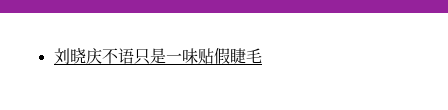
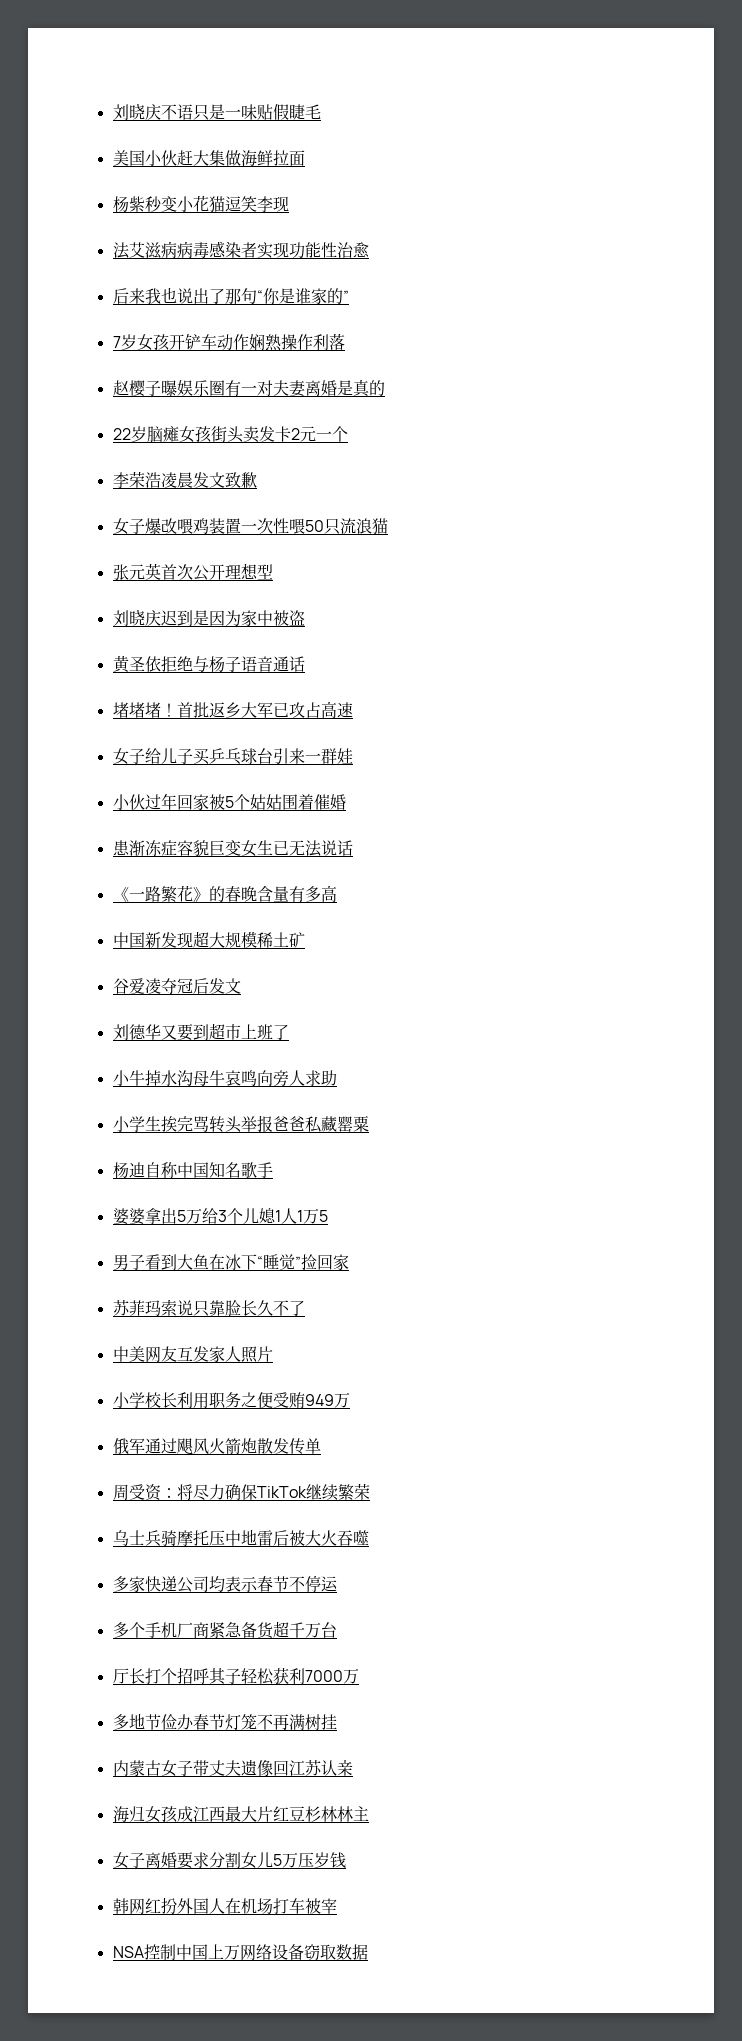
(262, 56) none -> [112,150,305,167] [112,195,289,213] [112,241,370,259] [112,287,349,305] [112,333,345,351] [112,379,385,397] [112,426,348,443] [112,471,257,488] [112,518,388,535] [112,563,273,581] [112,609,305,627] [112,655,305,673] [112,701,353,718] [112,748,353,765] [112,793,346,811] [112,840,353,857] [112,885,337,903] [112,931,305,948] [112,978,241,994] [112,1023,289,1041] [112,1070,337,1087] [112,1115,369,1133] [112,1162,273,1179] [112,1208,328,1225] [112,1254,349,1271] [112,1299,305,1317] [112,1346,273,1363] [112,1392,350,1409] [112,1438,321,1455] [112,1483,370,1501] [112,1529,369,1547] [112,1575,338,1593] [112,1621,337,1639] [112,1667,359,1685] [112,1713,337,1730] [112,1759,353,1777] [112,1806,369,1823] [112,1852,346,1869] [112,1897,337,1915] [112,1944,368,1961] // 美国小伙赶大集做海鲜拉面 // 杨紫秒变小花猫逗笑李现 // 法艾滋病病毒感染者实现功能性治愈 // 后来我也说出了那句“你是谁家的” // 7岁女孩开铲车动作娴熟操作利落 // 赵樱子曝娱乐圈有一对夫妻离婚是真的 // 22岁脑瘫女孩街头卖发卡2元一个 // 李荣浩凌晨发文致歉 // 女子爆改喂鸡装置一次性喂50只流浪猫 // 张元英首次公开理想型 // 刘晓庆迟到是因为家中被盗 // 黄圣依拒绝与杨子语音通话 // 堵堵堵！首批返乡大军已攻占高速 // 女子给儿子买乒乓球台引来一群娃 // 小伙过年回家被5个姑姑围着催婚 // 患渐冻症容貌巨变女生已无法说话 // 《一路繁花》的春晚含量有多高 // 中国新发现超大规模稀土矿 // 谷爱凌夺冠后发文 // 刘德华又要到超市上班了 // 小牛掉水沟母牛哀鸣向旁人求助 // 小学生挨完骂转头举报爸爸私藏罂粟 // 杨迪自称中国知名歌手 // 婆婆拿出5万给3个儿媳1人1万5 // 男子看到大鱼在冰下“睡觉”捡回家 // 苏菲玛索说只靠脸长久不了 // 中美网友互发家人照片 // 小学校长利用职务之便受贿949万 // 俄军通过飓风火箭炮散发传单 // 周受资：将尽力确保TikTok继续繁荣 // 乌士兵骑摩托压中地雷后被大火吞噬 // 多家快递公司均表示春节不停运 // 多个手机厂商紧急备货超千万台 // 厅长打个招呼其子轻松获利7000万 // 多地节俭办春节灯笼不再满树挂 // 内蒙古女子带丈夫遗像回江苏认亲 // 海归女孩成江西最大片红豆杉林林主 // 女子离婚要求分割女儿5万压岁钱 // 韩网红扮外国人在机场打车被宰 // NSA控制中国上万网络设备窃取数据

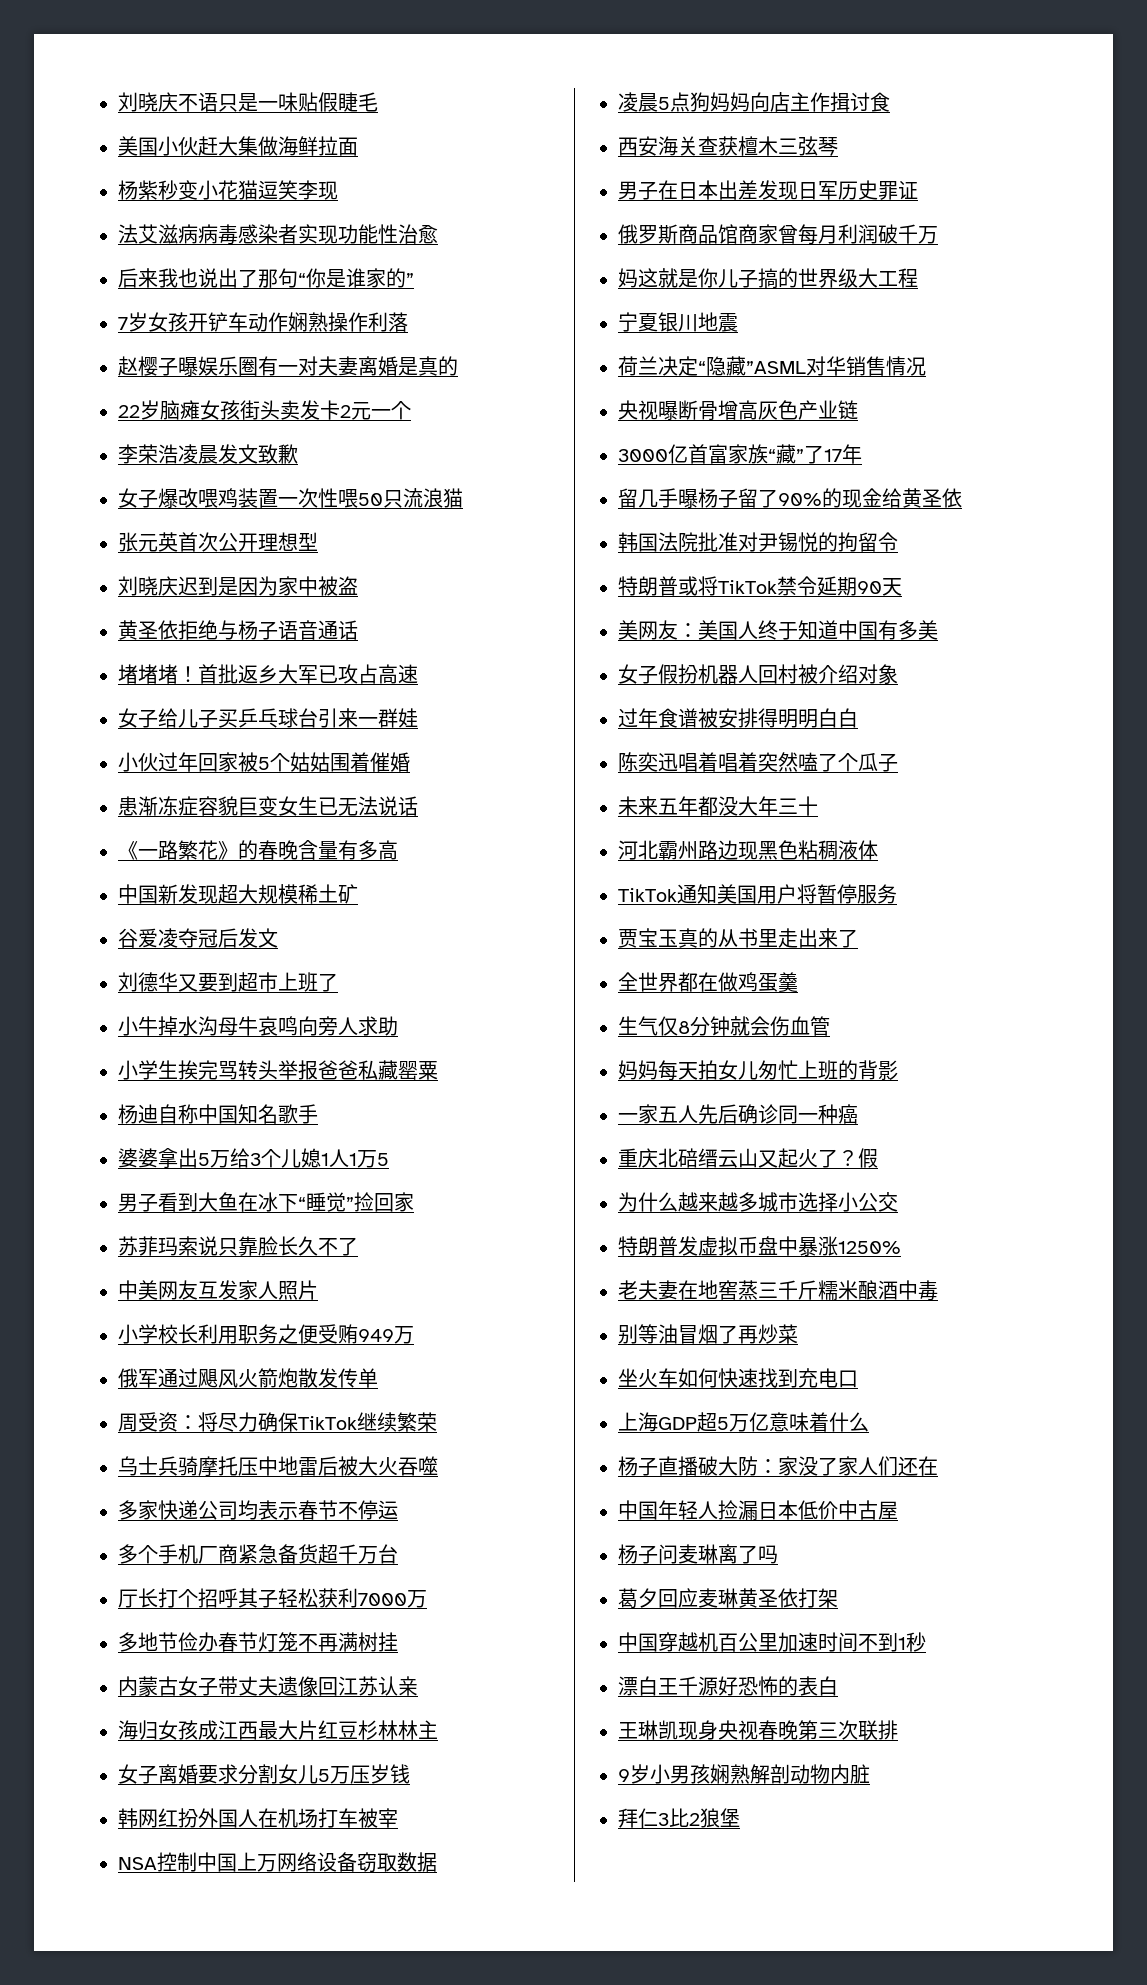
(368, 1952) none -> [618,92,890,112] [618,136,838,156] [618,180,918,200] [618,224,938,245] [618,268,918,288] [618,312,738,332] [618,356,926,376] [618,400,858,420] [618,444,862,464] [618,488,962,508] [618,532,898,552] [618,576,902,596] [618,620,938,640] [618,664,898,684] [618,708,858,728] [618,752,898,772] [618,796,818,816] [618,840,878,860] [618,884,897,904] [618,928,858,948] [618,972,798,993] [618,1016,830,1036] [618,1060,898,1081] [618,1104,858,1124] [618,1148,878,1168] [618,1192,898,1212] [618,1236,901,1256] [618,1280,938,1301] [618,1324,798,1344] [618,1368,858,1388] [618,1412,869,1432] [618,1456,938,1476] [618,1500,898,1520] [618,1544,778,1564] [618,1588,838,1609] [618,1632,926,1652] [618,1676,838,1696] [618,1720,898,1741] [618,1764,870,1784] [618,1808,740,1828] // 凌晨5点狗妈妈向店主作揖讨食 // 西安海关查获檀木三弦琴 // 男子在日本出差发现日军历史罪证 // 俄罗斯商品馆商家曾每月利润破千万 // 妈这就是你儿子搞的世界级大工程 // 宁夏银川地震 // 荷兰决定“隐藏”ASML对华销售情况 // 央视曝断骨增高灰色产业链 // 3000亿首富家族“藏”了17年 // 留几手曝杨子留了90%的现金给黄圣依 // 韩国法院批准对尹锡悦的拘留令 // 特朗普或将TikTok禁令延期90天 // 美网友：美国人终于知道中国有多美 // 女子假扮机器人回村被介绍对象 // 过年食谱被安排得明明白白 // 陈奕迅唱着唱着突然嗑了个瓜子 // 未来五年都没大年三十 // 河北霸州路边现黑色粘稠液体 // TikTok通知美国用户将暂停服务 // 贾宝玉真的从书里走出来了 // 全世界都在做鸡蛋羹 // 生气仅8分钟就会伤血管 // 妈妈每天拍女儿匆忙上班的背影 // 一家五人先后确诊同一种癌 // 重庆北碚缙云山又起火了？假 // 为什么越来越多城市选择小公交 // 特朗普发虚拟币盘中暴涨1250% // 老夫妻在地窖蒸三千斤糯米酿酒中毒 // 别等油冒烟了再炒菜 // 坐火车如何快速找到充电口 // 上海GDP超5万亿意味着什么 // 杨子直播破大防：家没了家人们还在 // 中国年轻人捡漏日本低价中古屋 // 杨子问麦琳离了吗 // 葛夕回应麦琳黄圣依打架 // 中国穿越机百公里加速时间不到1秒 // 漂白王千源好恐怖的表白 // 王琳凯现身央视春晚第三次联排 // 9岁小男孩娴熟解剖动物内脏 // 拜仁3比2狼堡

